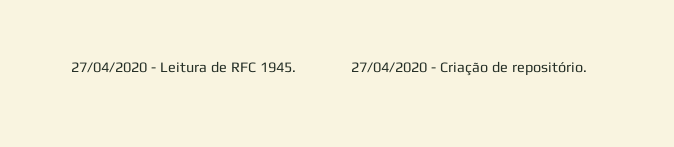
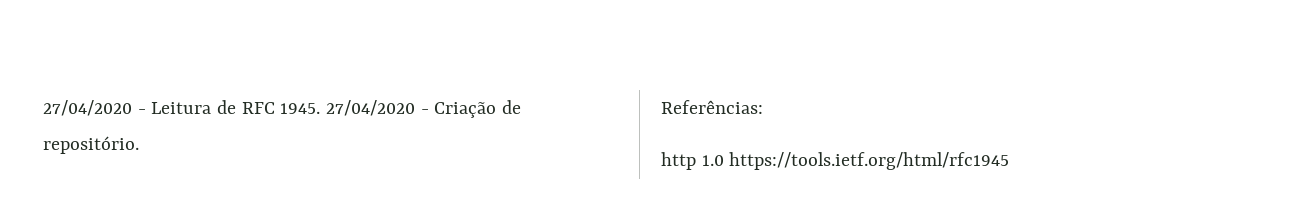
(587, 69) none -> [661,100,763,114] [661,152,1010,170] // Referências: // http 1.0 https://tools.ietf.org/html/rfc1945

